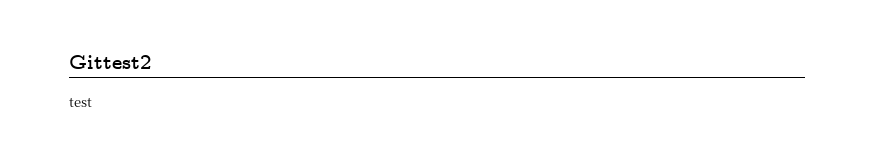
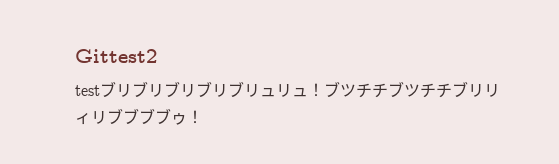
(92, 102) none -> [100,81,500,98] [75,108,203,125] ブリブリブリブリブリュリュ！ブツチチブツチチブリリィリブブブブゥ！

